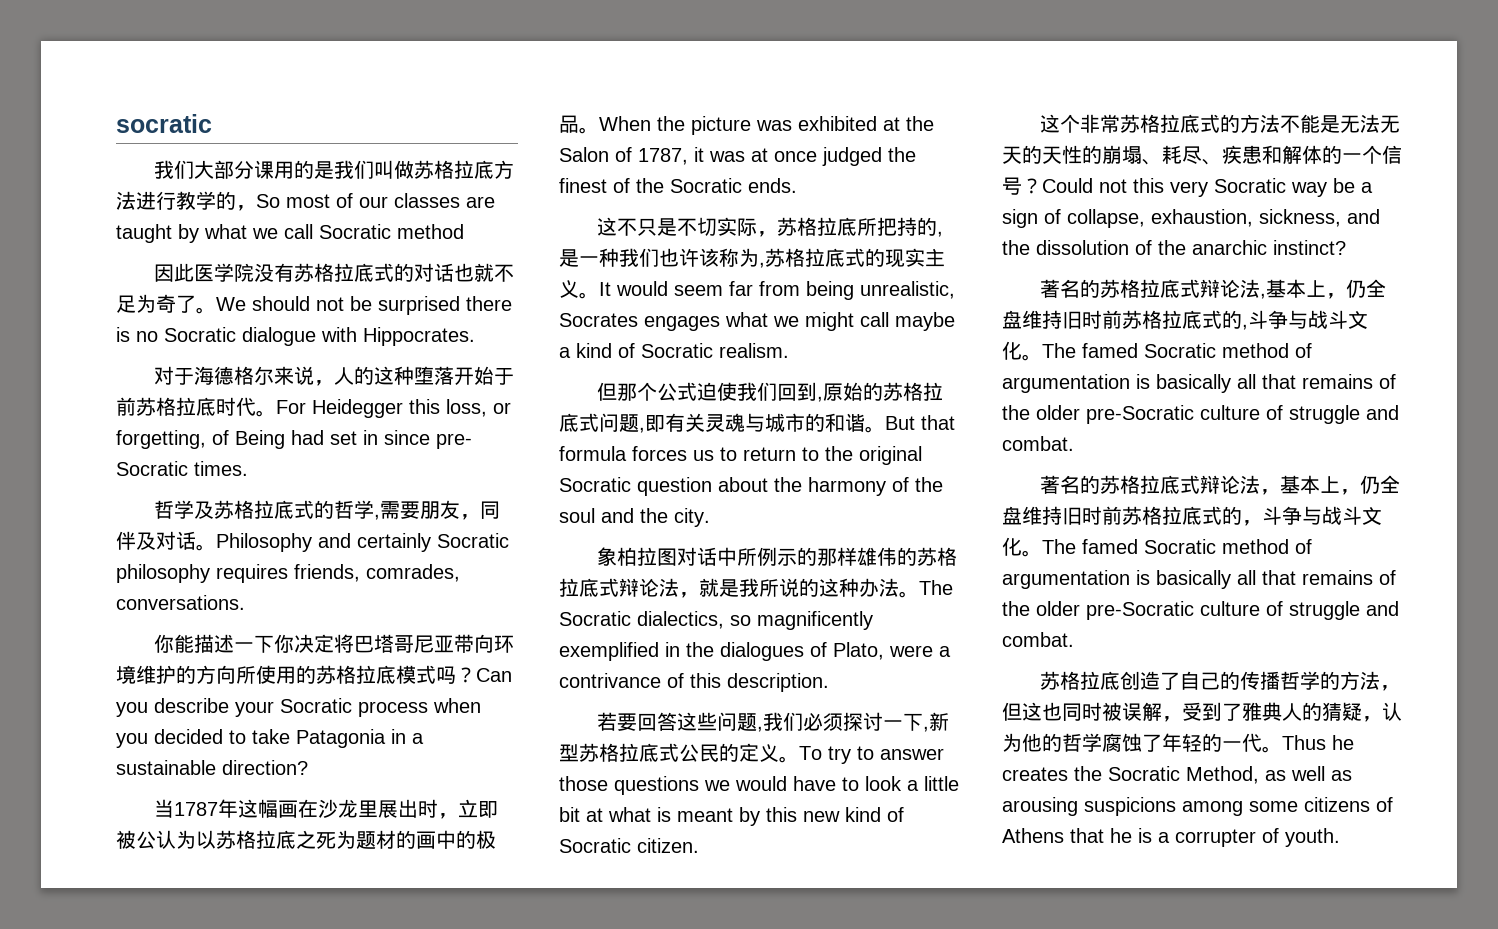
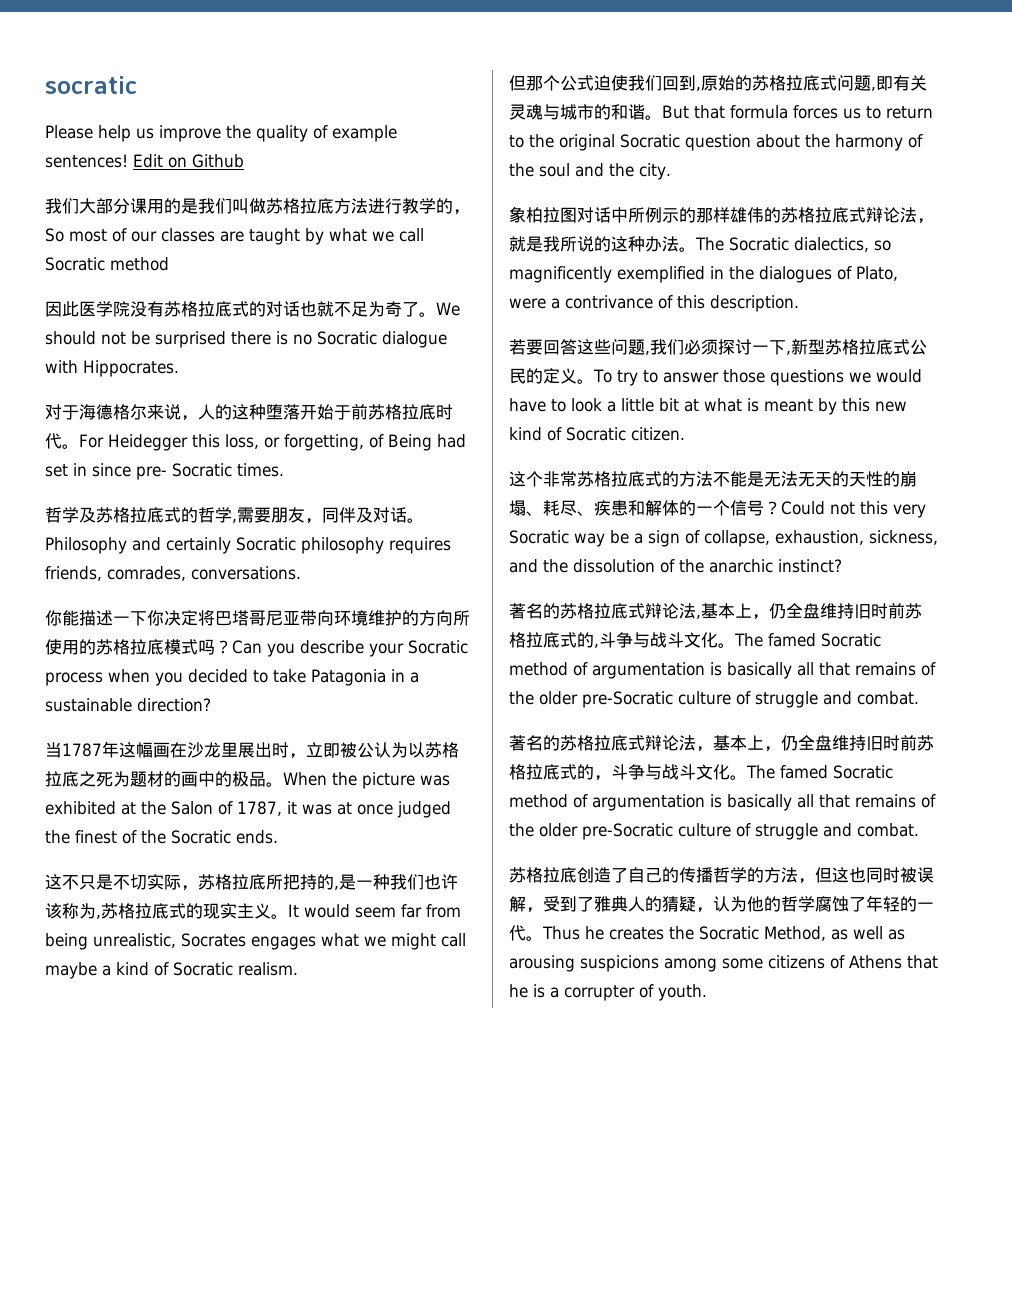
(212, 123) none -> [45,125,397,142] [45,154,244,168] // Please help us improve the quality of example sentences! Edit on Github

